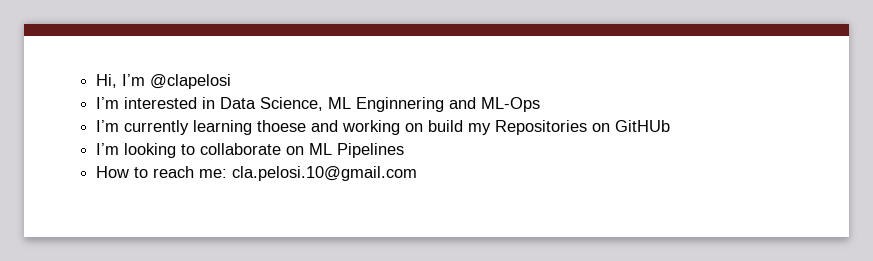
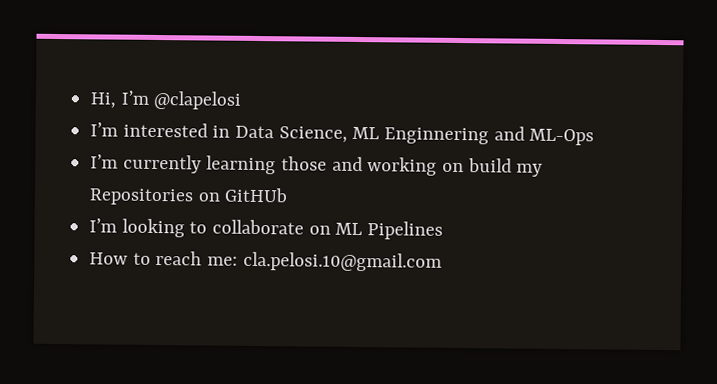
[257,120,307,132] thoese -> [281,156,328,171] those

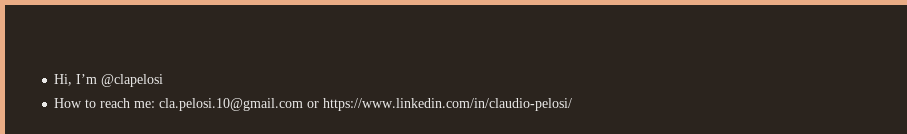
[90,122,595,146] [90,154,544,177] [89,187,289,206] [89,218,444,240] // I’m interested in Data Science, ML Enginnering and ML-Ops // I’m currently learning those and working on build my Repositories on GitHUb // I’m looking to collaborate on ML Pipelines -> (164, 80) none
(442, 261) none -> [307,98,573,111] or https://www.linkedin.com/in/claudio-pelosi/

